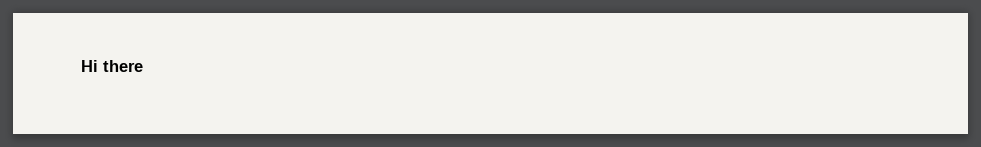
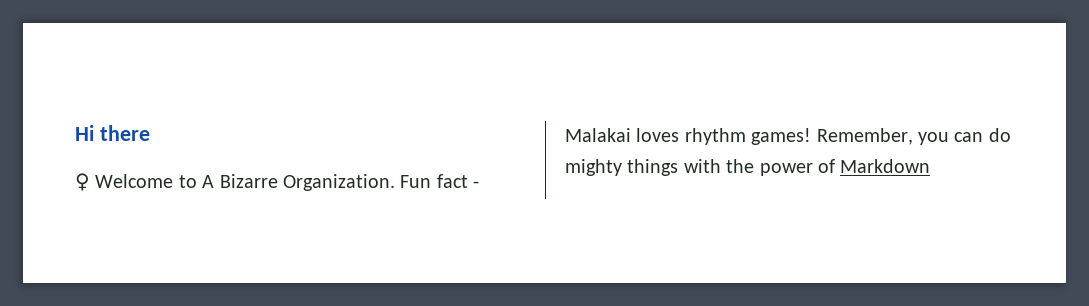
(143, 66) none -> [75,173,480,191] [565,128,1011,145] [565,159,931,176] // ♀ Welcome to A Bizarre Organization. Fun fact - Malakai loves rhythm games! Remember, you can do mighty things with the power of Markdown

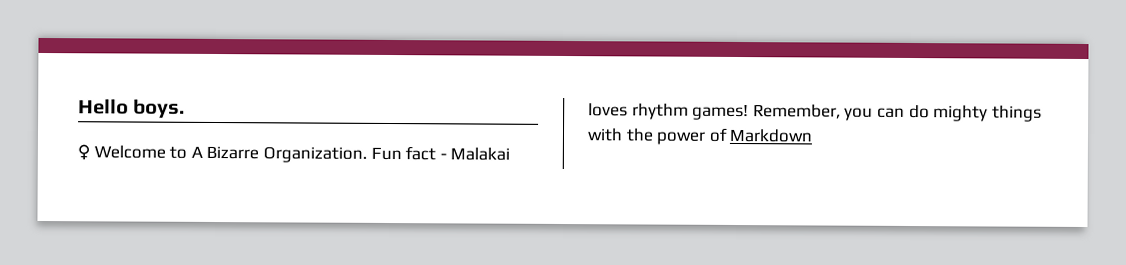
[75,125,150,141] Hi there -> [78,99,186,119] Hello boys.

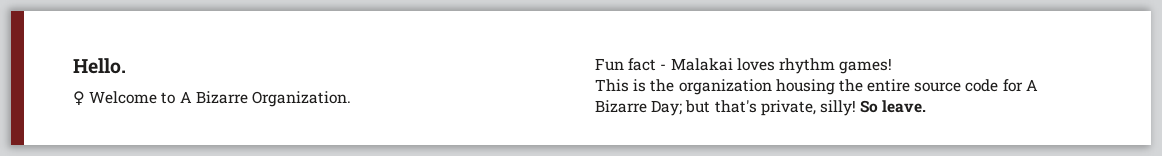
[78,99,186,119] Hello boys. -> [73,58,126,74] Hello.
(367, 154) none -> (351, 99) //
[752,104,1042,122] [587,127,814,145] Remember, you can do mighty things with the power of Markdown -> [595,79,1038,95] [595,100,927,116] // This is the organization housing the entire source code for A Bizarre Day; but that's private, silly! So leave.

